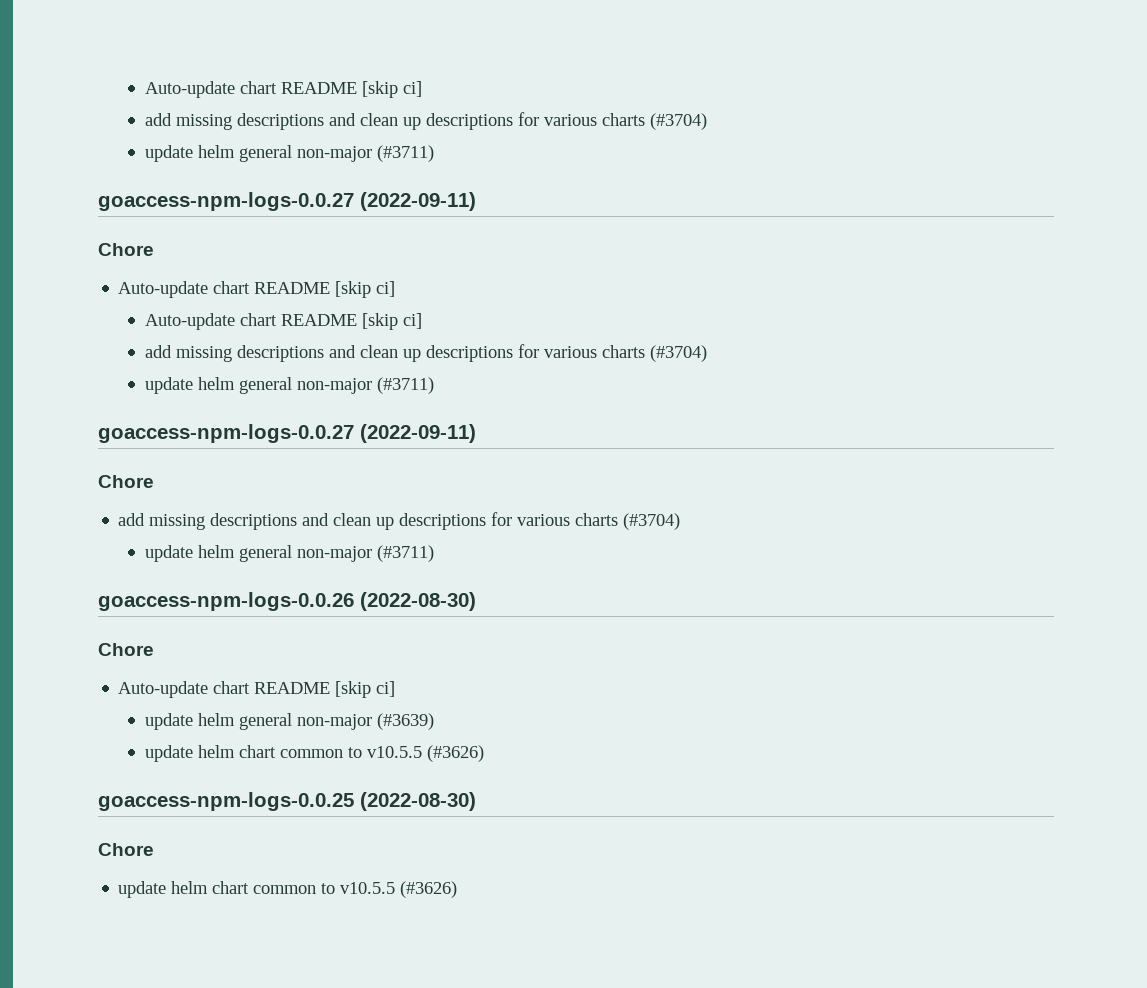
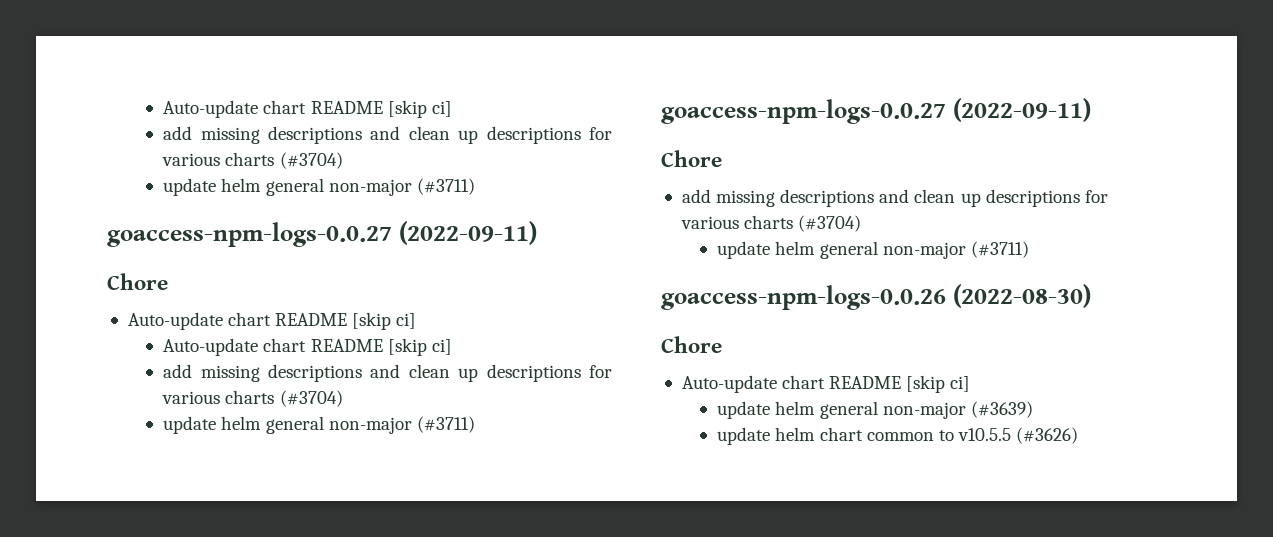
[98,792,476,811] [98,843,154,856] [118,881,458,898] // goaccess-npm-logs-0.0.25 (2022-08-30) // Chore // update helm chart common to v10.5.5 (#3626) -> (1079, 435) none

